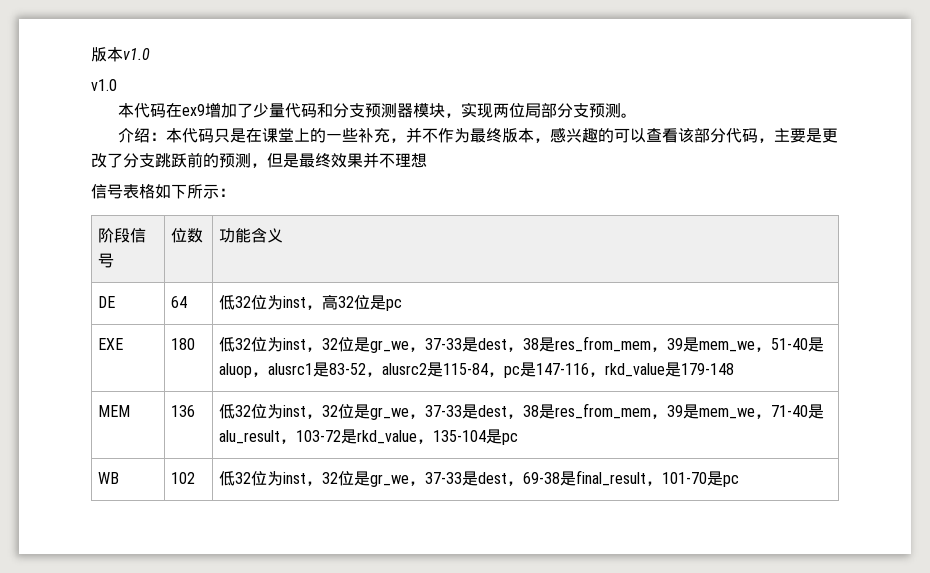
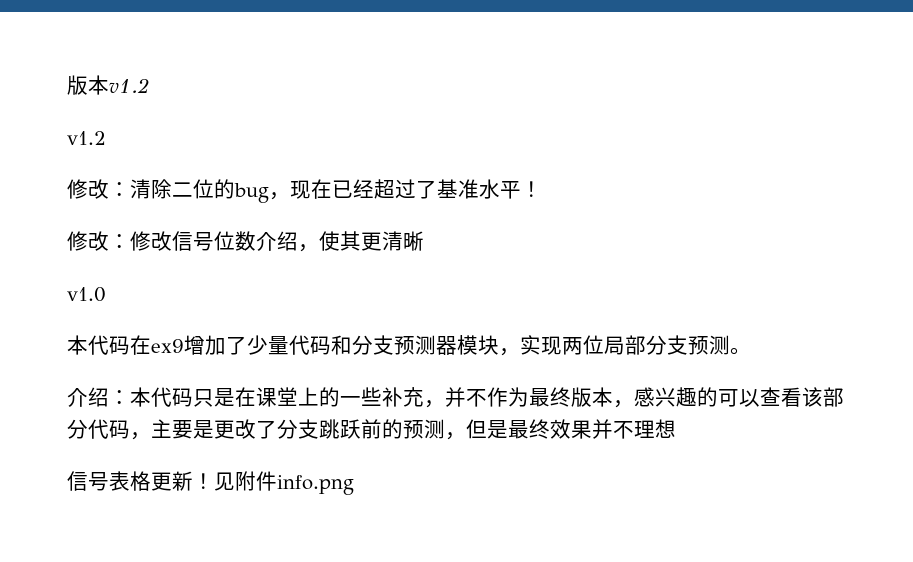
[91,47,150,62] 版本v1.0 -> [67,75,150,95] [67,131,106,145] [67,179,542,203] [67,231,424,252] 版本v1.2 // v1.2 // 修改：清除二位的bug，现在已经超过了基准水平！ // 修改：修改信号位数介绍，使其更清晰
[155,184,235,199] [98,228,147,243] [98,253,115,268] [171,228,204,243] [219,228,284,243] [98,296,116,308] [171,296,188,308] [219,294,403,311] [98,338,124,350] [171,338,196,350] [219,336,825,353] [219,362,735,378] [98,405,131,417] [171,405,196,417] [219,403,825,420] [219,429,519,445] [98,472,120,484] [171,472,196,484] [219,470,740,487] 如下所示： // 阶段信号 | 位数 | 功能含义 // DE | 64 | 低32位为inst，高32位是pc // EXE | 180 | 低32位为inst，32位是gr_we，37-33是dest，38是res_from_mem，39是mem_we，51-40是aluop，alusrc1是83-52，alusrc2是115-84，pc是147-116，rkd_value是179-148 // MEM | 136 | 低32位为inst，32位是gr_we，37-33是dest，38是res_from_mem，39是mem_we，71-40是alu_result，103-72是rkd_value，135-104是pc // WB | 102 | 低32位为inst，32位是gr_we，37-33是dest，69-38是final_result，101-70是pc -> [151,471,354,495] 更新！见附件info.png

